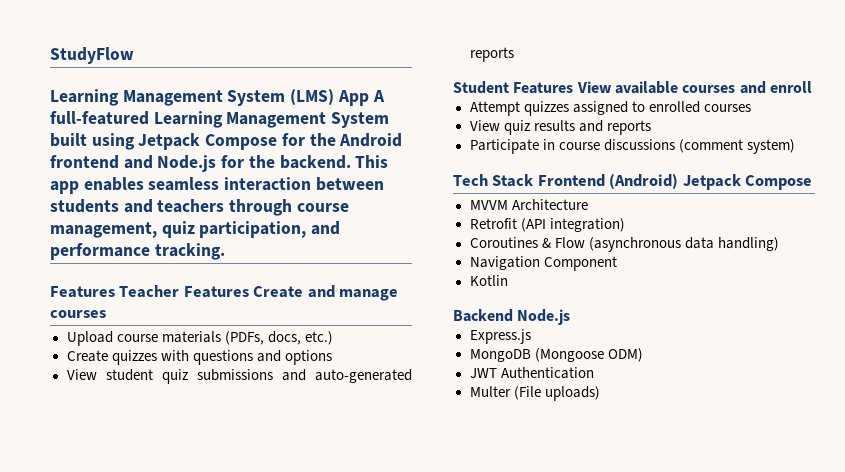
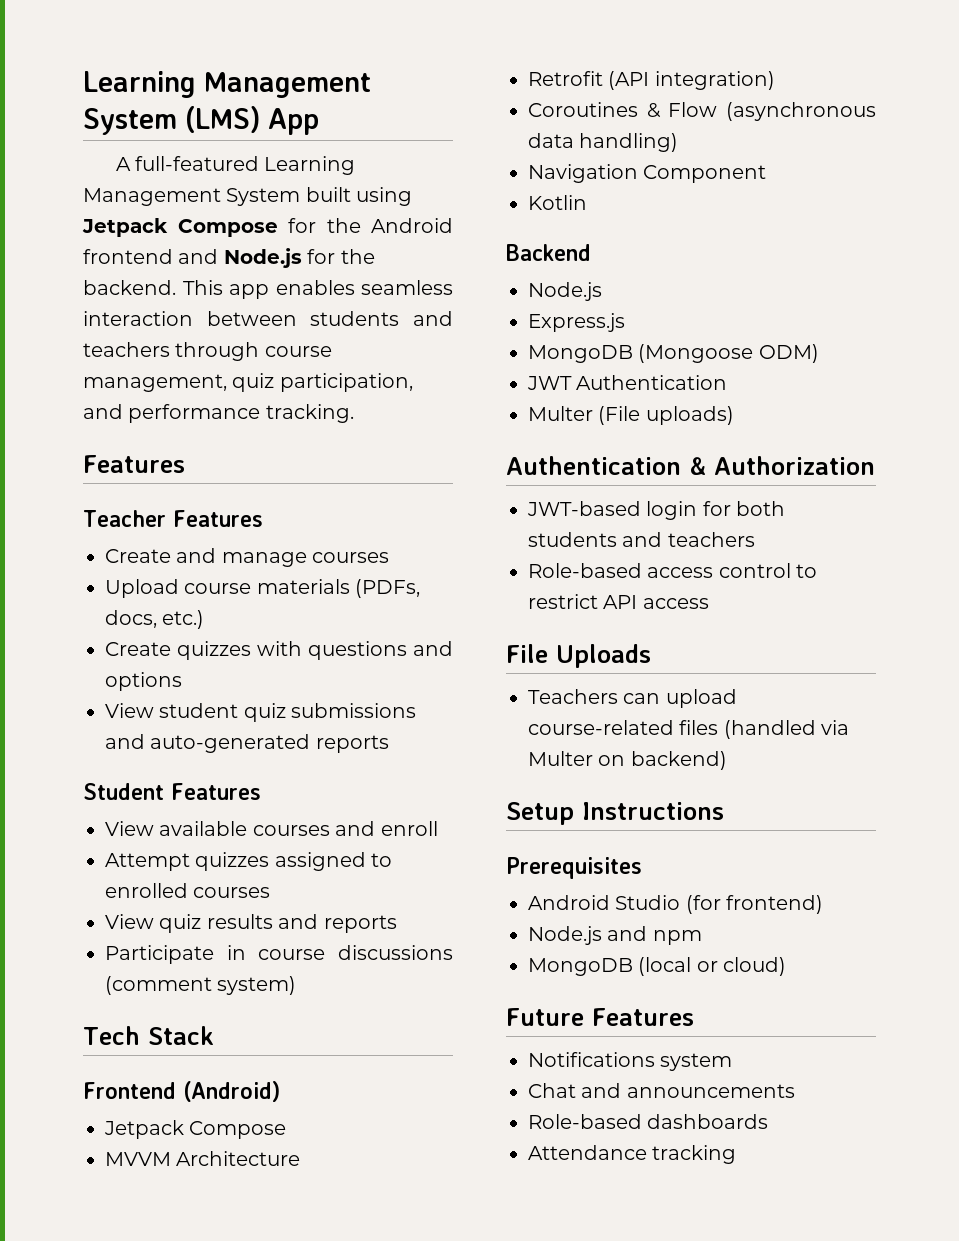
[50,47,134,64] StudyFlow // -> (83, 84) none
(369, 98) none -> (319, 121) //
(115, 292) none -> (185, 464) //
(249, 292) none -> (263, 518) //
(574, 88) none -> (261, 791) //
(534, 180) none -> (214, 1035) //
(679, 181) none -> (280, 1091) //
(513, 315) none -> (591, 252) //
(600, 393) none -> [506,456,875,475] [527,501,786,520] [528,532,755,547] [528,563,818,578] [528,594,709,609] [506,644,651,668] [528,689,737,708] [528,720,850,739] [528,751,727,770] [506,802,724,825] [506,857,642,879] [528,895,824,914] [528,926,702,945] [528,957,787,976] [506,1008,694,1026] [528,1052,733,1071] [528,1083,795,1098] [528,1114,769,1129] [528,1145,737,1164] // Authentication & Authorization // JWT-based login for both students and teachers // Role-based access control to restrict API access // File Uploads // Teachers can upload course-related files (handled via Multer on backend) // Setup Instructions // Prerequisites // Android Studio (for frontend) // Node.js and npm // MongoDB (local or cloud) // Future Features // Notifications system // Chat and announcements // Role-based dashboards // Attendance tracking

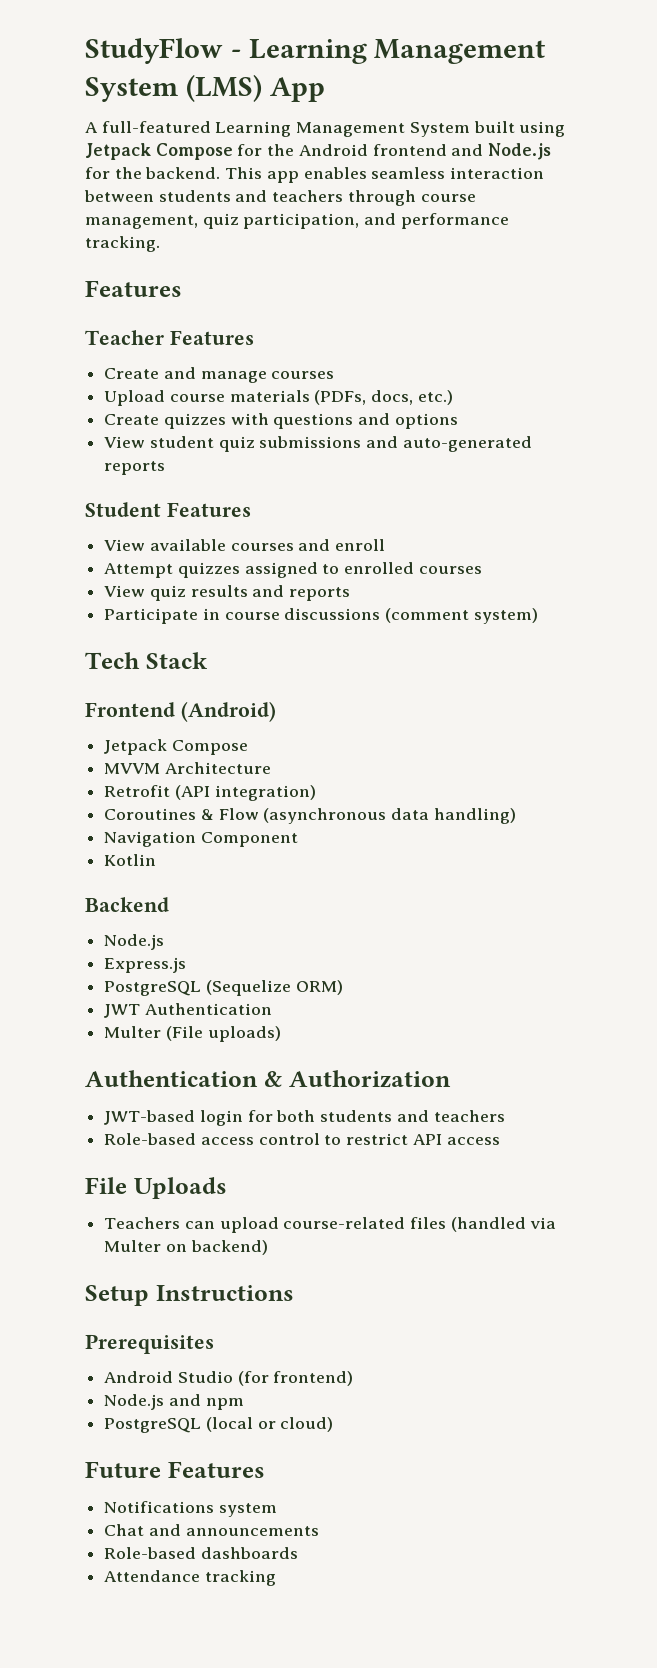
(83, 84) none -> [85,38,241,64] StudyFlow -
[528,344,819,363] MongoDB (Mongoose ODM) -> [104,980,343,996] PostgreSQL (Sequelize ORM)
[528,958,633,976] MongoDB -> [104,1418,202,1433] PostgreSQL

